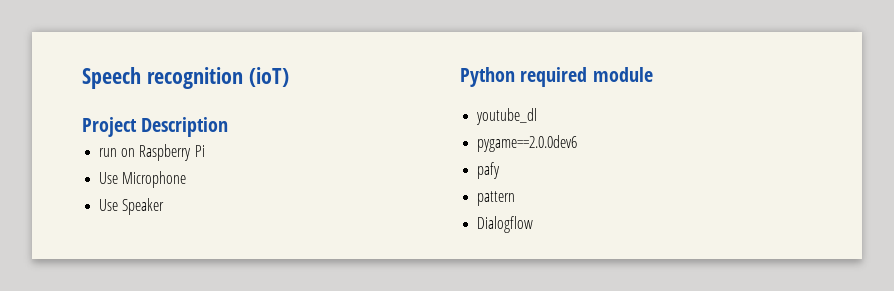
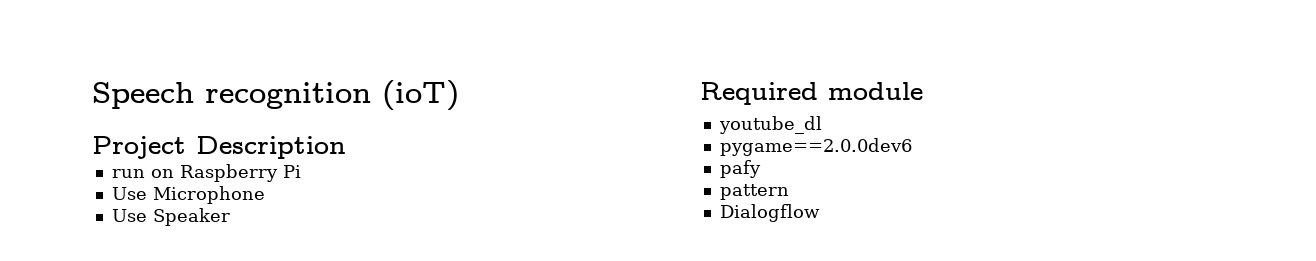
[460,67,588,87] Python required -> [700,82,818,105] Required

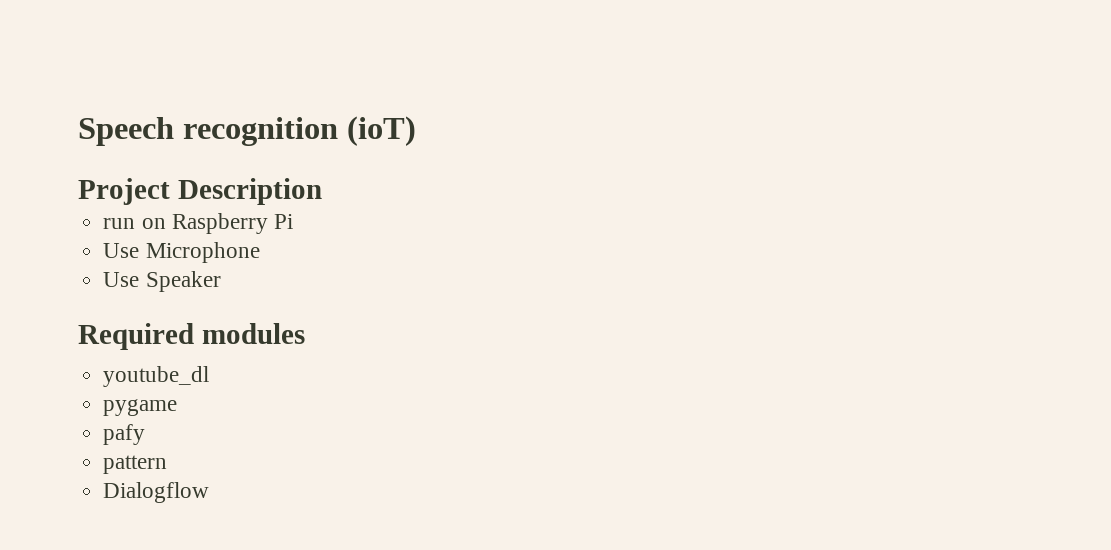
[828,82,923,100] module -> [201,323,305,344] modules
[719,138,912,156] pygame==2.0.0dev6 -> [103,399,178,416] pygame

